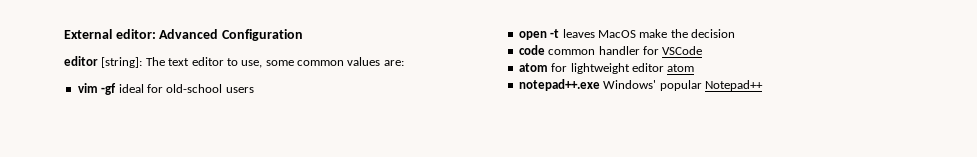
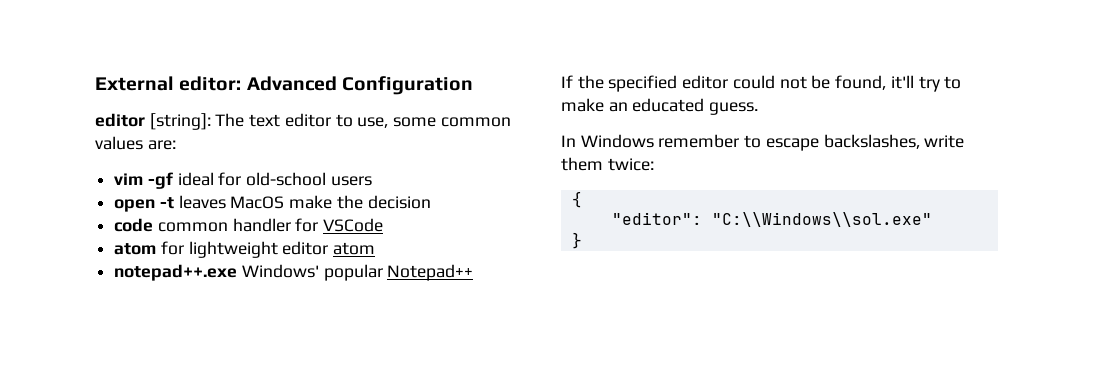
(763, 85) none -> [561,75,962,92] [561,98,759,115] [561,134,965,151] [561,157,654,171] [571,191,582,208] [611,212,932,227] [571,232,582,249] // If the specified editor could not be found, it'll try to make an educated guess. // In Windows remember to escape backslashes, write them twice: // { // "editor": "C:\\Windows\\sol.exe" // }

